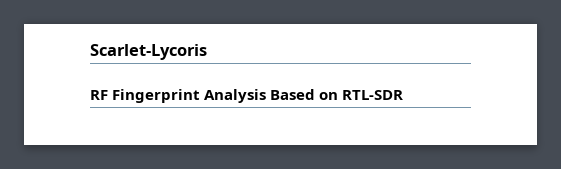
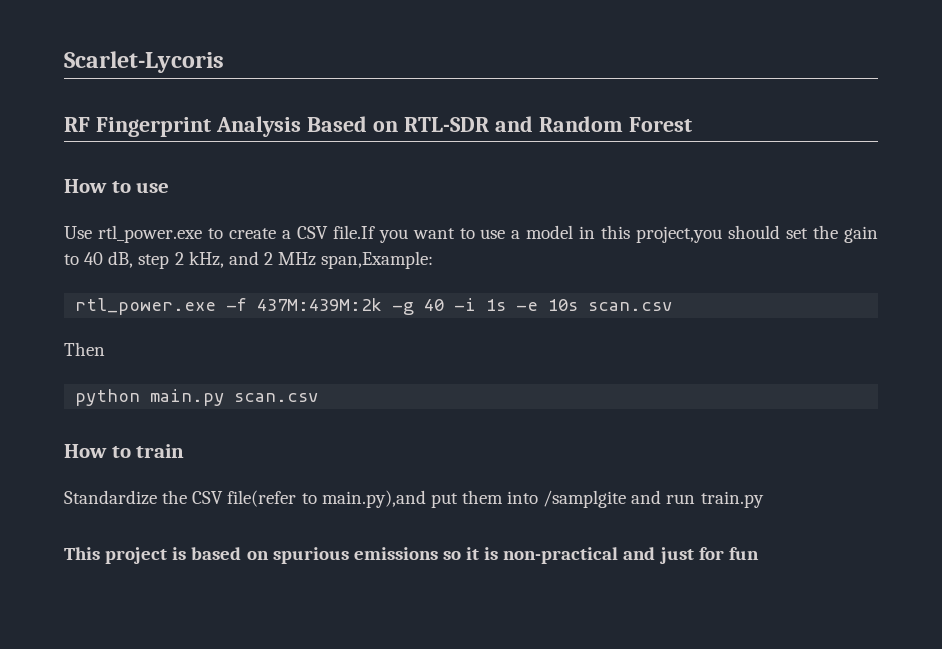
(404, 95) none -> [494,116,692,132] [64,179,170,193] [64,225,878,243] [64,251,434,269] [75,298,673,315] [64,342,105,356] [75,389,319,406] [64,444,185,458] [64,490,764,508] [64,547,759,564] and Random Forest // How to use // Use rtl_power.exe to create a CSV file.If you want to use a model in this project,you should set the gain to 40 dB, step 2 kHz, and 2 MHz span,Example: // rtl_power.exe -f 437M:439M:2k -g 40 -i 1s -e 10s scan.csv // Then // python main.py scan.csv // How to train // Standardize the CSV file(refer to main.py),and put them into /samplgite and run train.py // This project is based on spurious emissions so it is non-practical and just for fun

